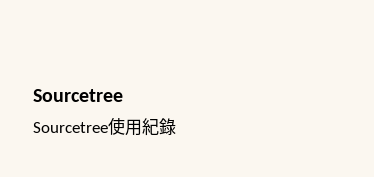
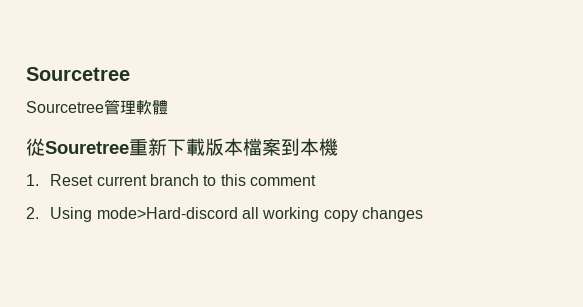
[108,117,176,136] 使用紀錄 -> [104,99,168,115] [26,138,338,156] [26,174,317,186] [26,207,424,222] 管理軟體 // 從Souretree重新下載版本檔案到本機 // 1. Reset current branch to this comment // 2. Using mode>Hard-discord all working copy changes

